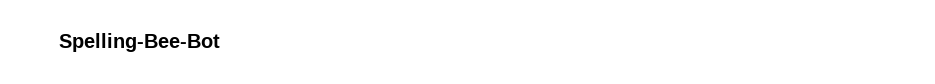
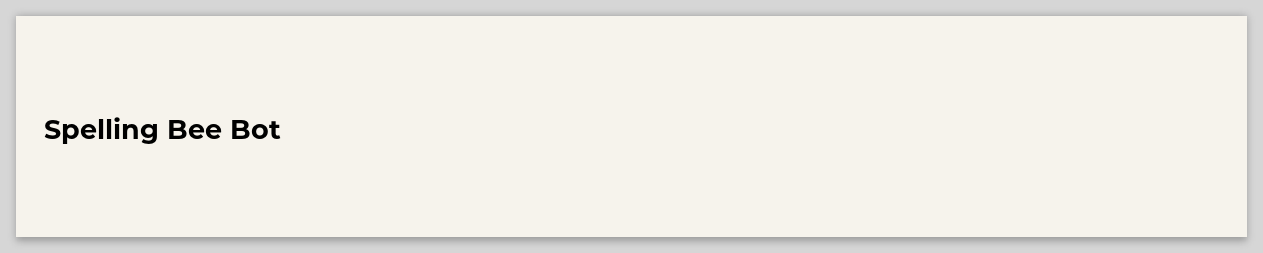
[59,33,220,52] Spelling-Bee-Bot -> [44,117,281,144] Spelling Bee Bot

